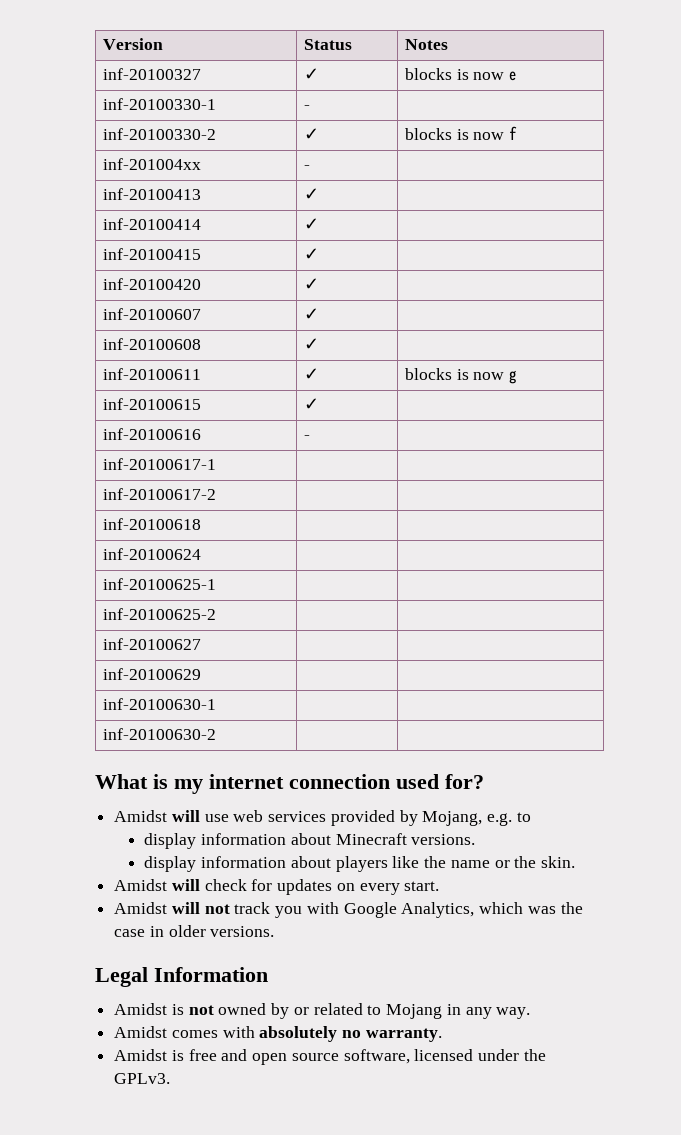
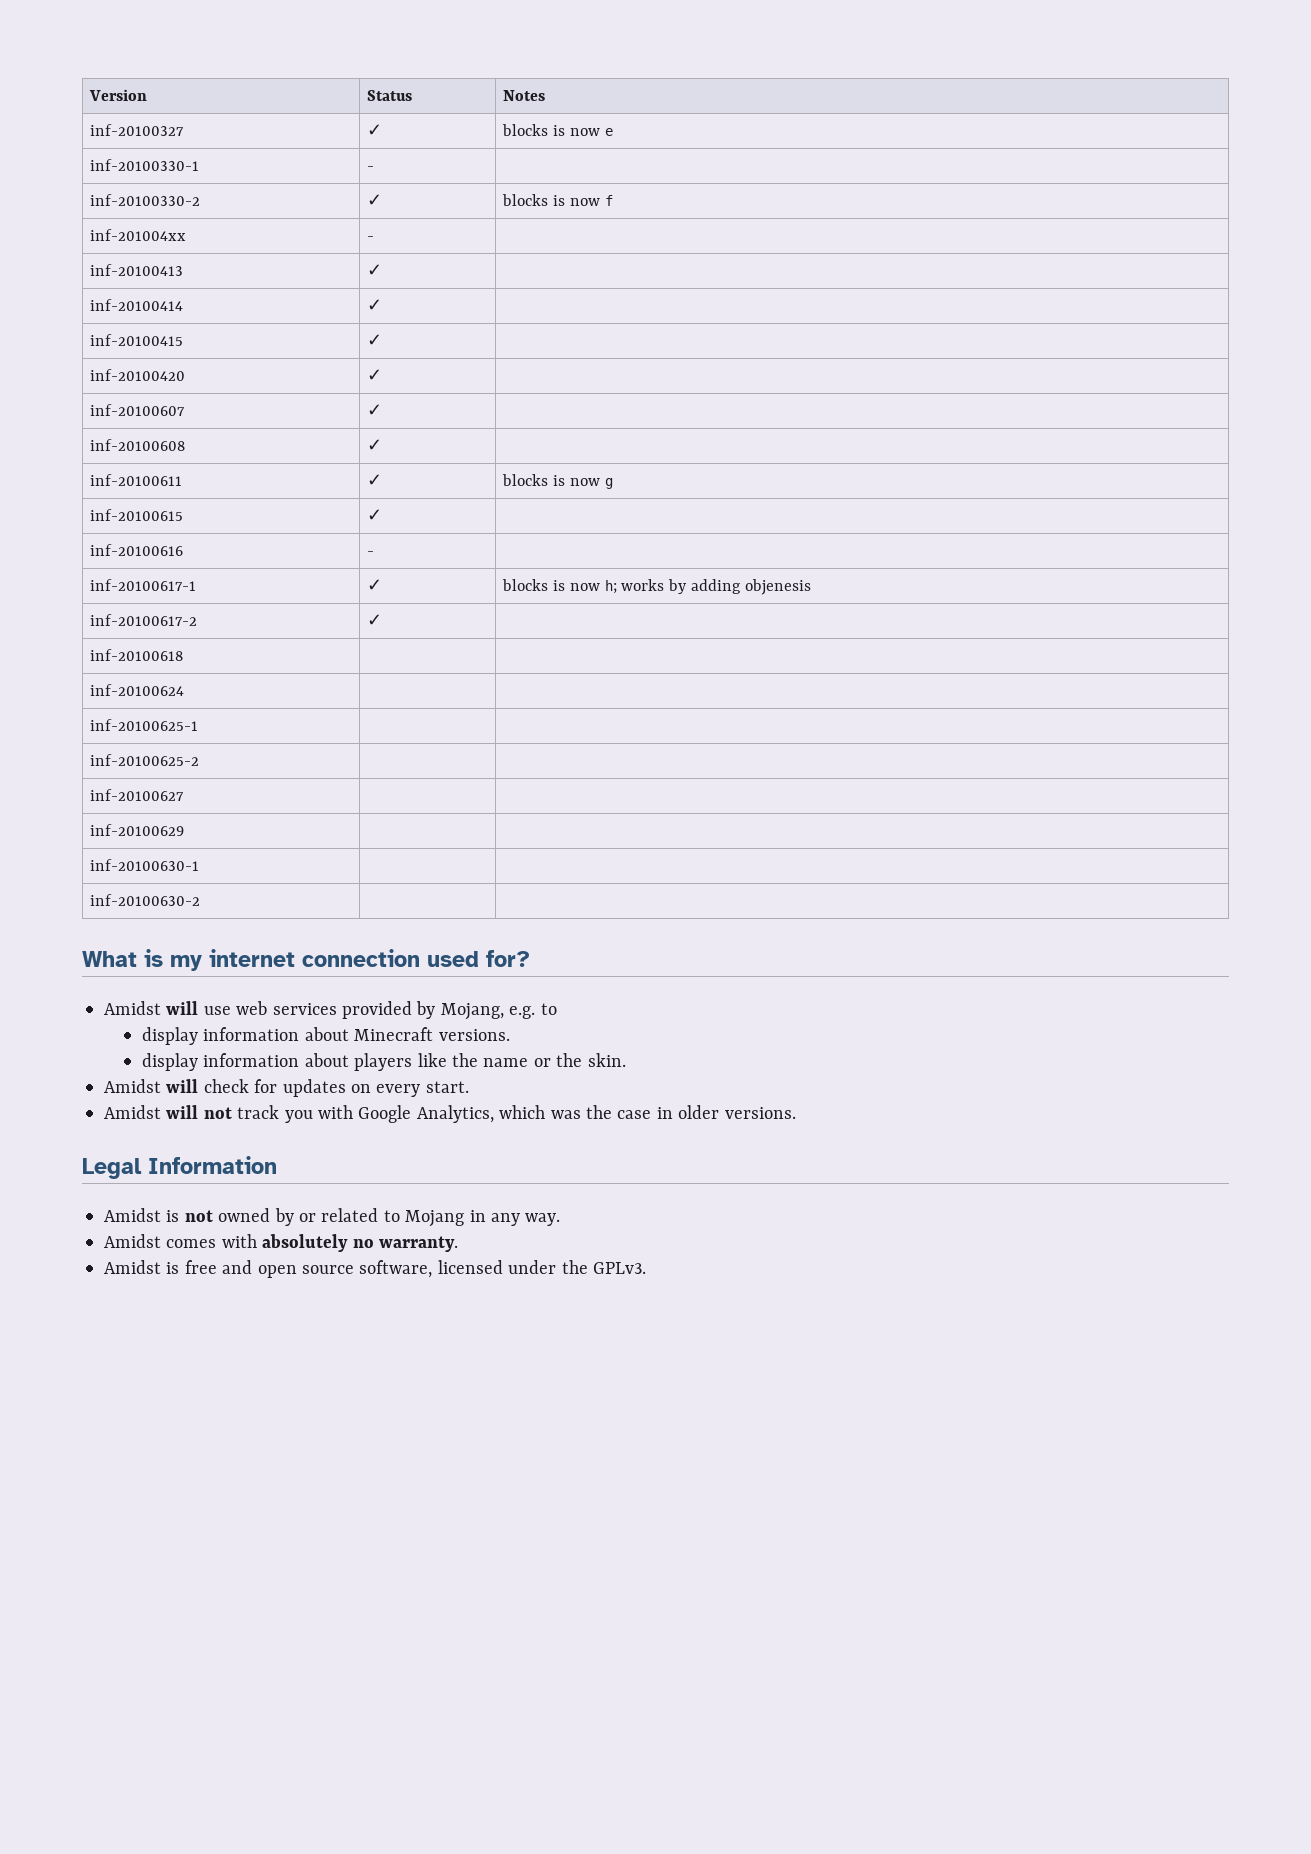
(216, 464) | -> [367,579,383,591] [502,579,812,595] ✓ | blocks is now h; works by adding objenesis
(216, 494) none -> [367,614,383,626] ✓

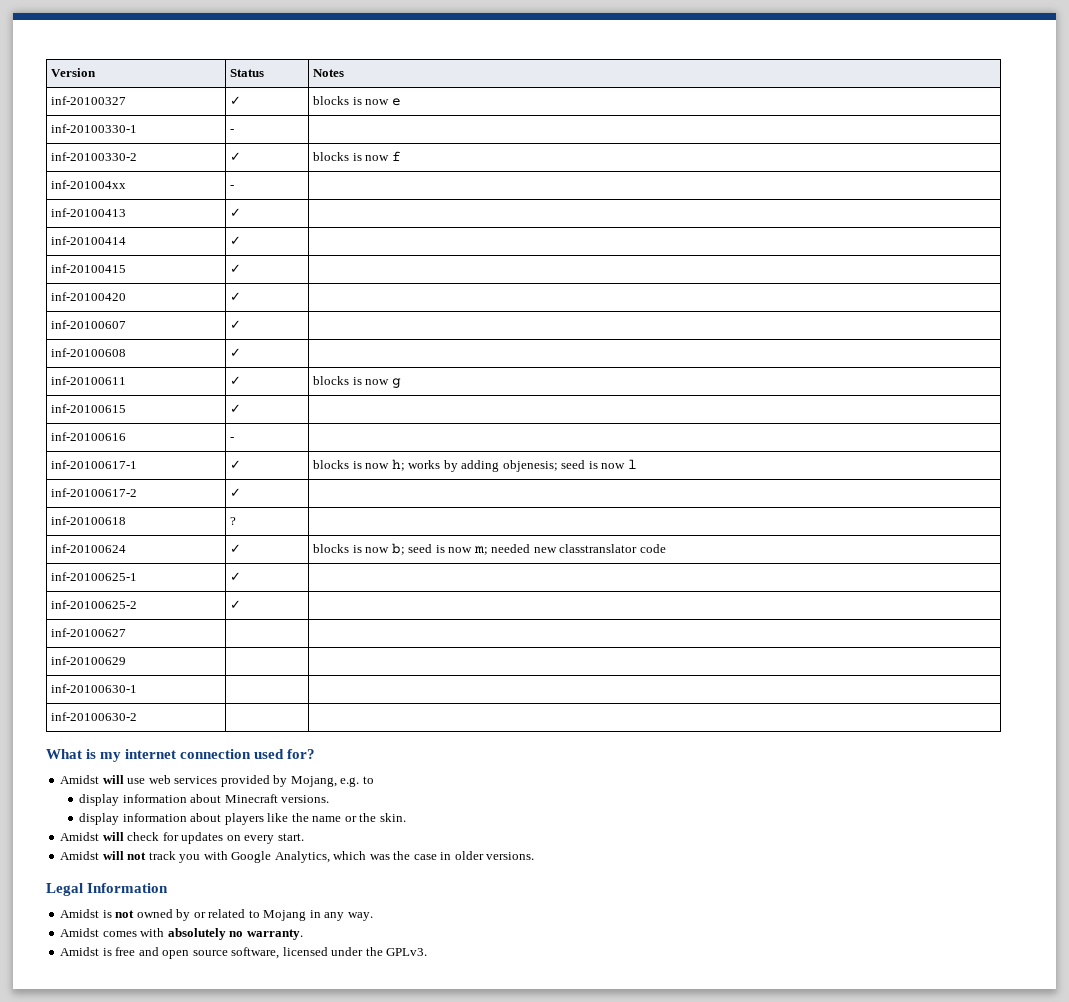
[745,579,812,595] objenesis -> [502,459,637,472] objenesis; seed is now l
(184, 655) none -> [230,517,237,525] ?
(185, 690) | -> [230,544,242,553] [313,543,666,555] ✓ | blocks is now b; seed is now m; needed new classtranslator code
(199, 725) none -> [230,572,242,581] ✓
(200, 760) none -> [230,600,242,609] ✓

